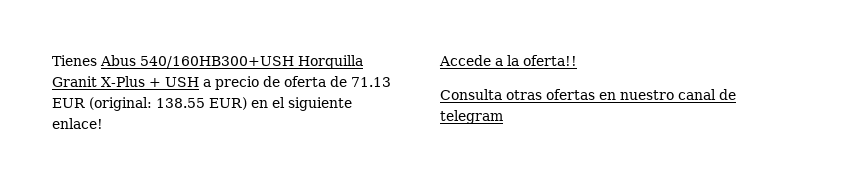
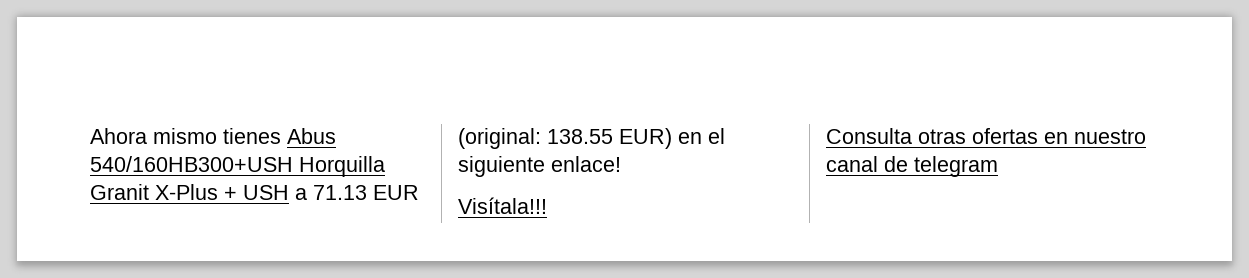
[52,55,97,66] Tienes -> [90,128,281,144] Ahora mismo tienes
[215,76,347,90] precio de oferta de -> (307, 194) none
[439,55,577,66] Accede a la oferta!! -> [458,197,547,214] Visítala!!!

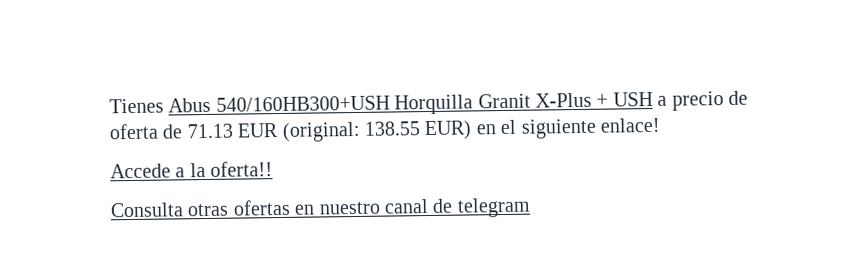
[90,128,281,144] Ahora mismo tienes -> [109,98,164,114] Tienes
(307, 194) none -> [671,90,748,111] [109,123,183,140] precio de oferta de
[458,197,547,214] Visítala!!! -> [110,161,274,179] Accede a la oferta!!

